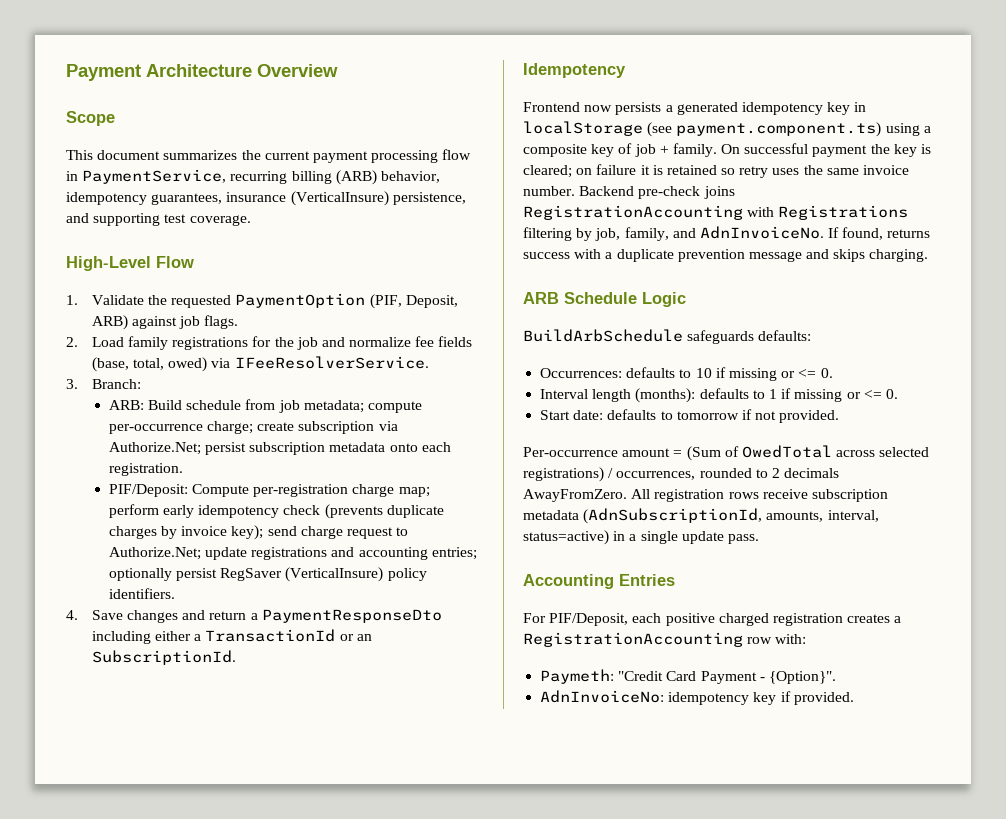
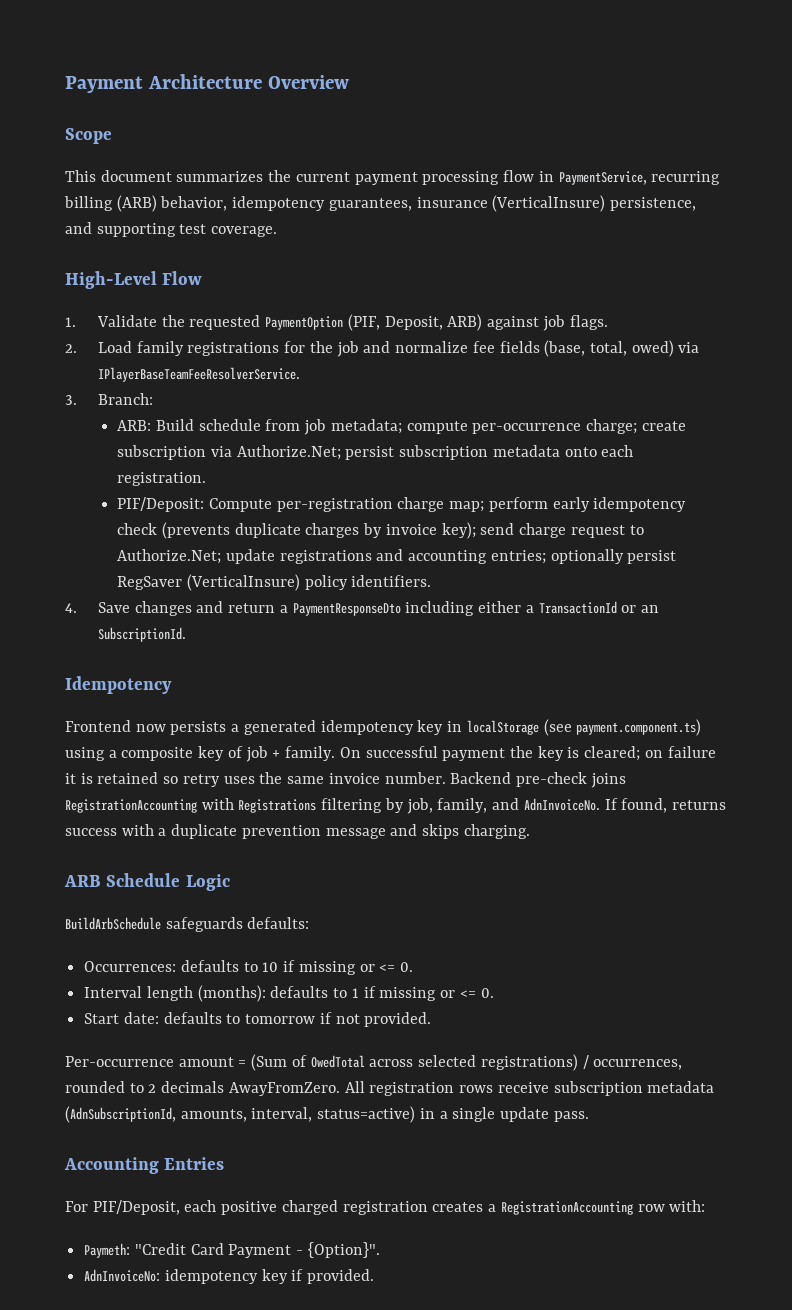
[234,356,429,369] IFeeResolverService. -> [98,367,301,382] IPlayerBaseTeamFeeResolverService.

